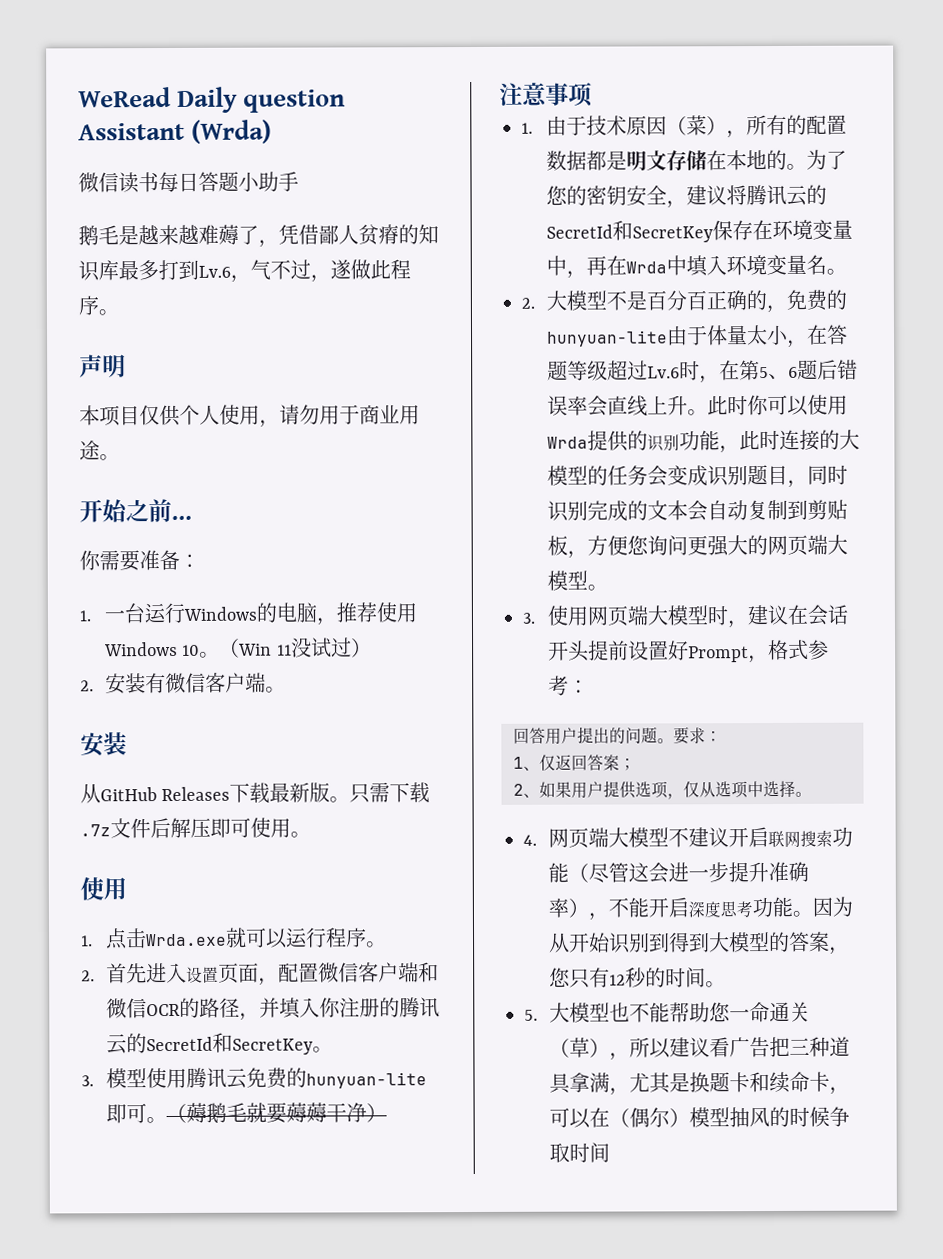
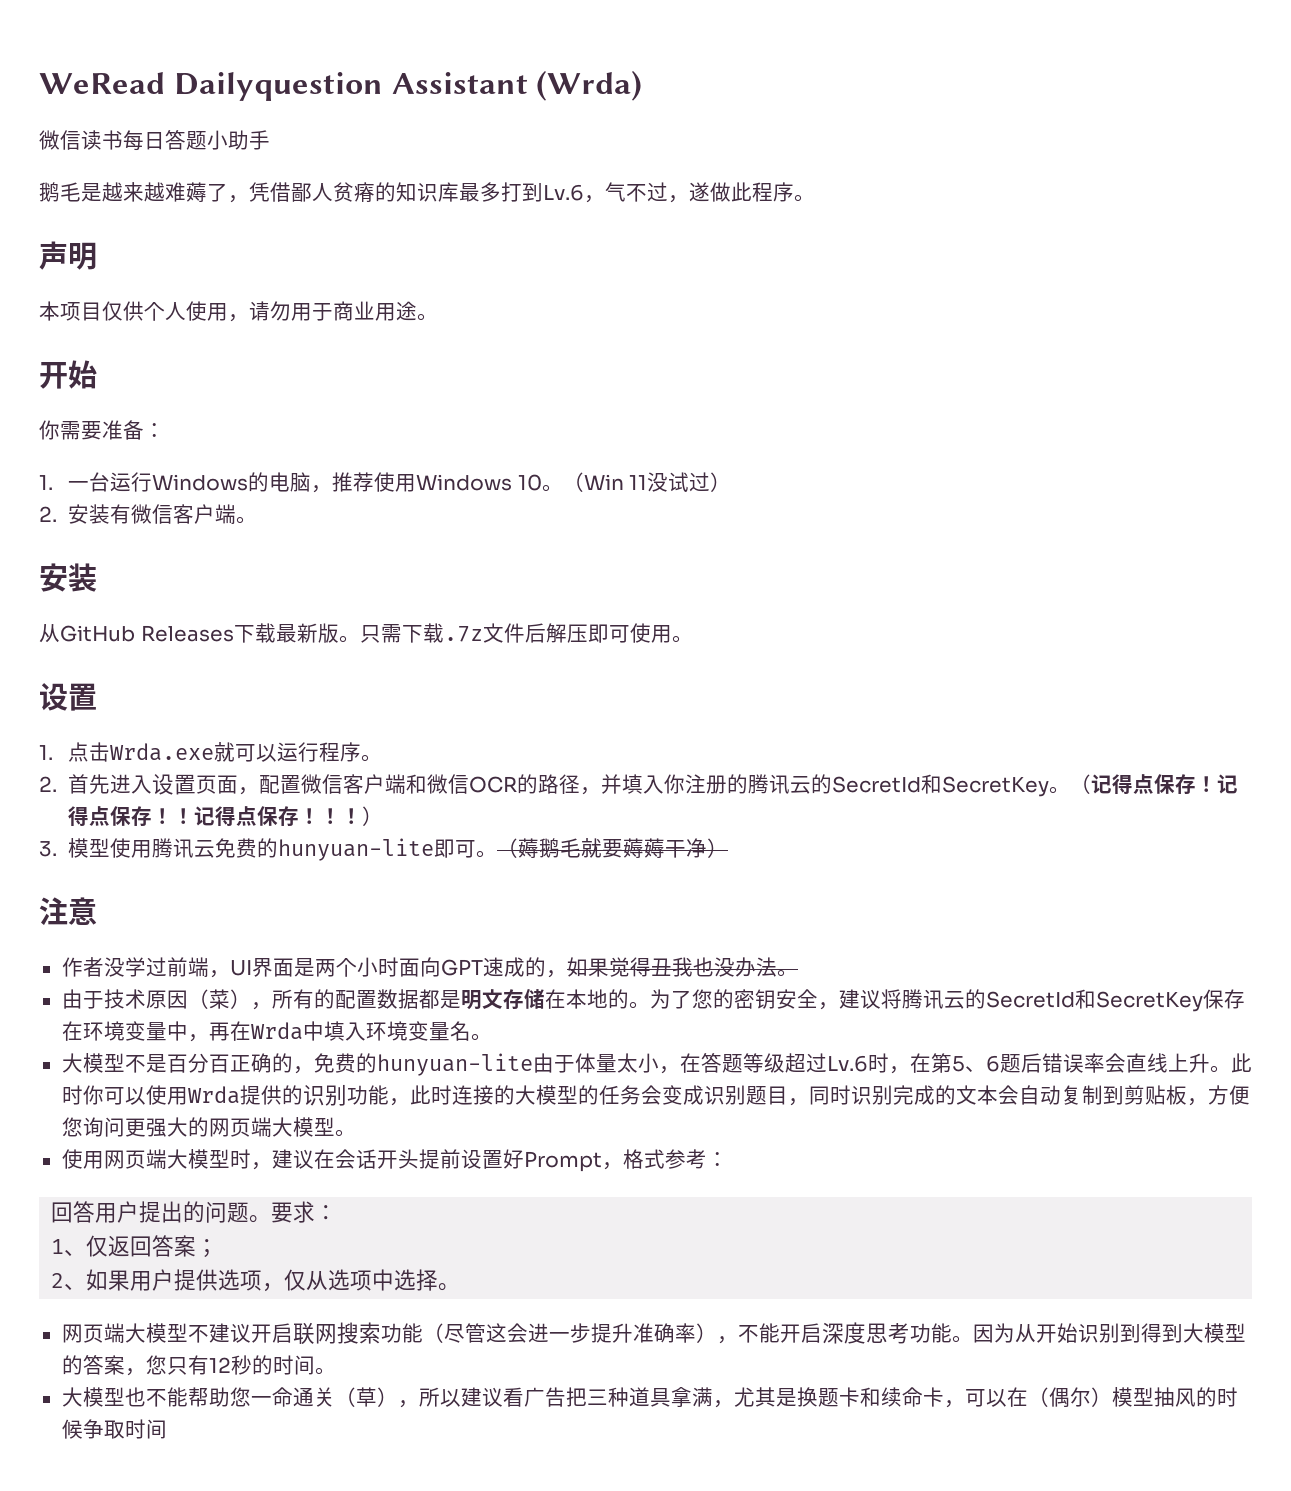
[177,86,347,113] Daily question -> [173,72,383,101] Dailyquestion
[125,498,192,523] 之前… -> (97, 374) none
[80,877,127,901] 使用 -> [39,683,97,711] 设置
(333, 1049) none -> [1070,774,1239,794] [68,806,384,826] （记得点保存！记得点保存！！记得点保存！！！）
[545,82,594,107] [521,122,533,134] 事项 // 1. -> [61,957,798,978] // 作者没学过前端，UI界面是两个小时面向GPT速成的，如果觉得丑我也没办法。 //
[521,297,535,309] 2. -> (492, 1037) none
[522,612,535,624] 3. -> (356, 1133) none
[523,834,537,846] 4. -> (461, 1287) none
[524,1009,538,1021] 5. -> (336, 1371) none

